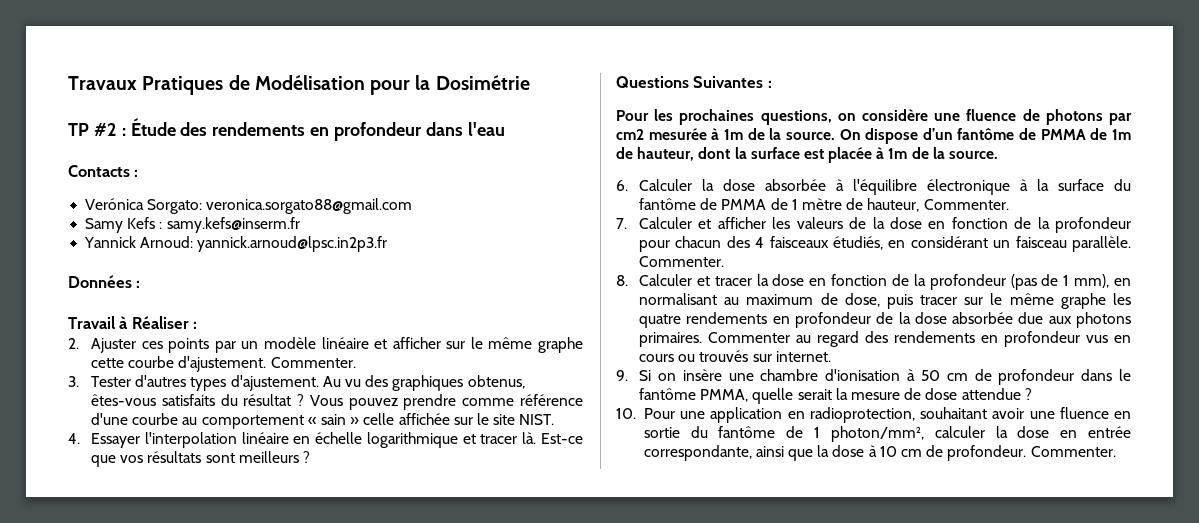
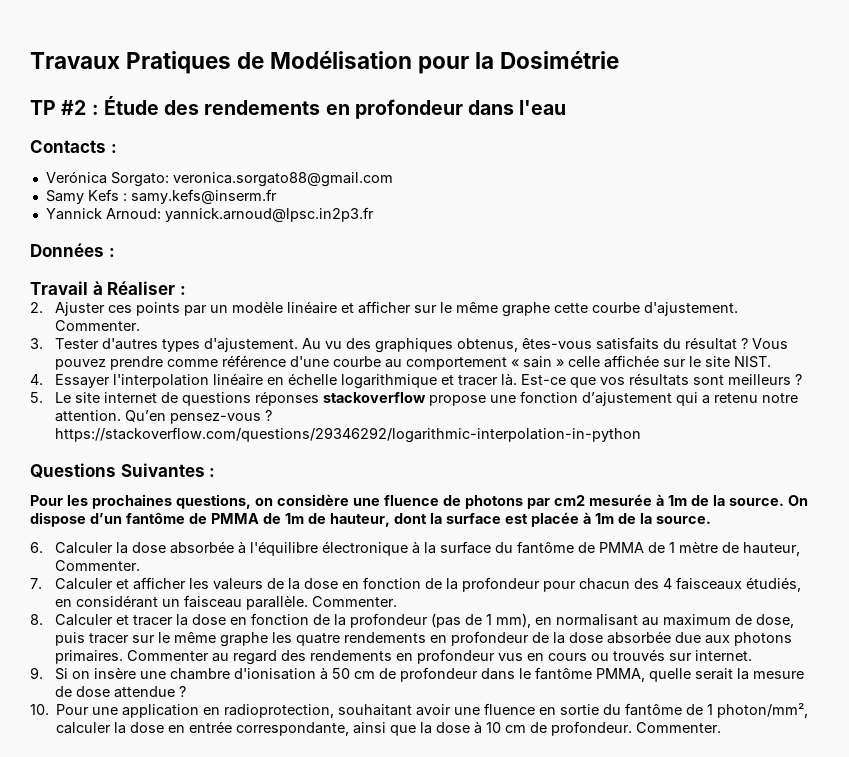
(310, 457) none -> [30,391,798,406] [54,410,272,424] [54,427,641,443] // 5. Le site internet de questions réponses stackoverflow propose une fonction d’ajustement qui a retenu notre attention. Qu’en pensez-vous ? https://stackoverflow.com/questions/29346292/logarithmic-interpolation-in-python

